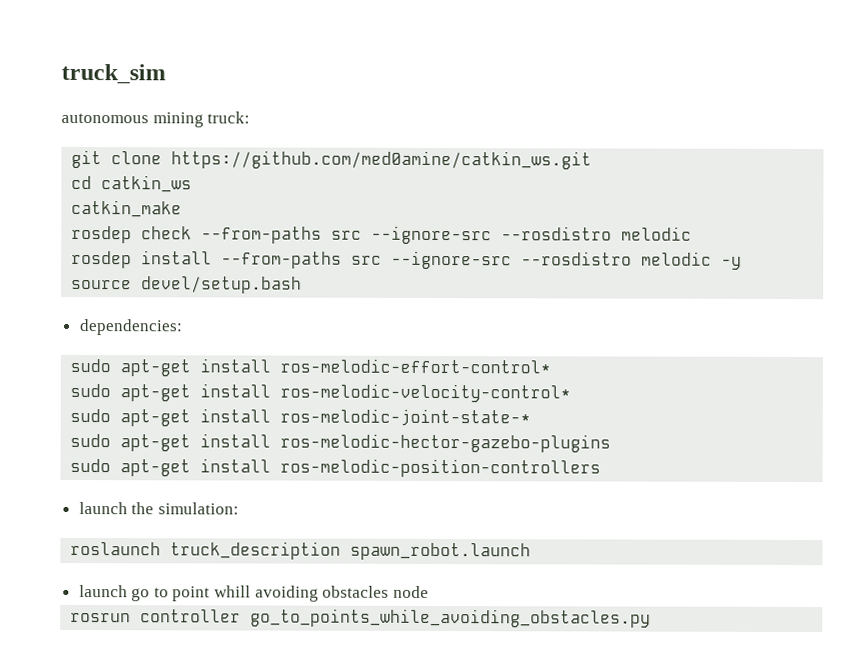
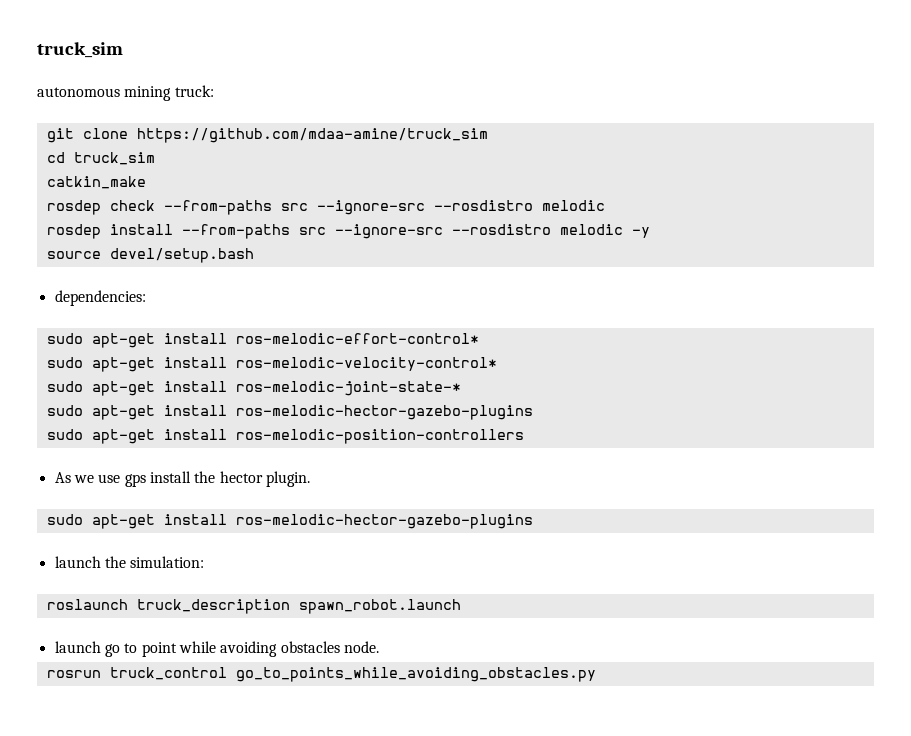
[171,150,593,170] https://github.com/med0amine/catkin_ws.git -> [136,128,488,143] https://github.com/mdaa-amine/truck_sim
[101,175,193,193] catkin_ws -> [73,152,155,165] truck_sim
(602, 468) none -> [54,471,310,487] [46,514,533,529] // As we use gps install the hector plugin. // sudo apt-get install ros-melodic-hector-gazebo-plugins
[214,585,252,598] whill -> [178,641,216,653] while
[392,585,429,598] node -> [343,641,379,653] node.
[140,609,242,623] controller -> [109,667,227,680] truck_control

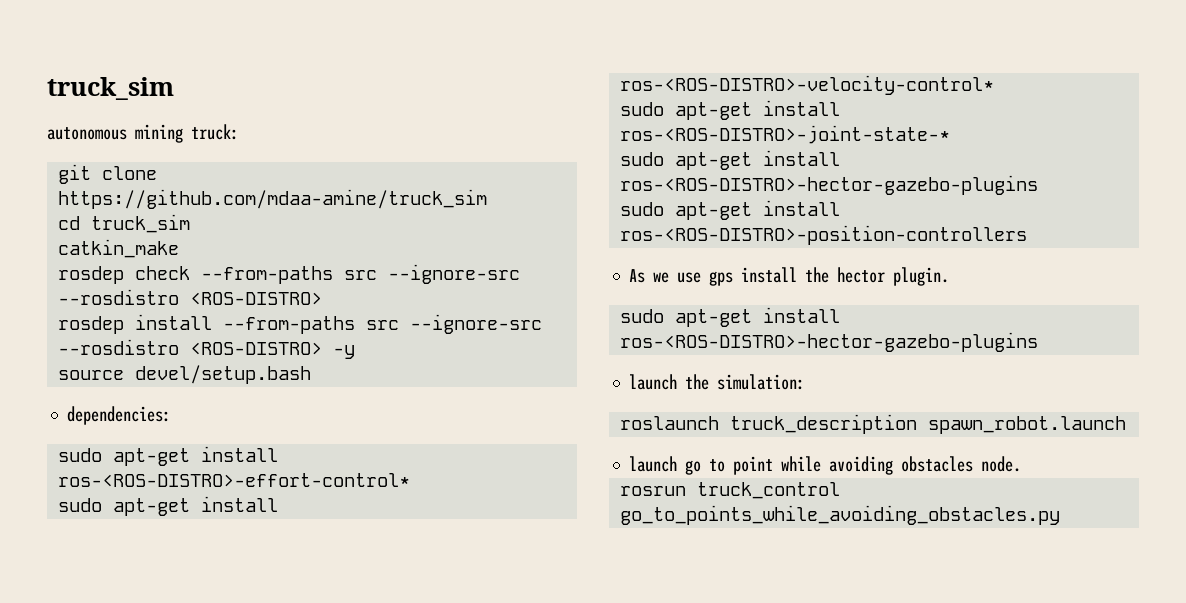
[541,200,605,211] melodic -> [190,292,323,305] <ROS-DISTRO>
[559,224,623,235] melodic -> [190,342,323,355] <ROS-DISTRO>
[235,333,479,344] [46,357,497,372] [46,381,461,396] [46,405,533,420] [46,429,524,444] ros-melodic-effort-control* // sudo apt-get install ros-melodic-velocity-control* // sudo apt-get install ros-melodic-joint-state-* // sudo apt-get install ros-melodic-hector-gazebo-plugins // sudo apt-get install ros-melodic-position-controllers -> [58,473,411,487] [58,496,279,516] [620,75,995,95] [620,100,841,120] [620,125,951,144] [620,150,841,170] [620,175,1039,195] [620,200,841,220] [620,225,1028,245] ros-<ROS-DISTRO>-effort-control* // sudo apt-get install ros-<ROS-DISTRO>-velocity-control* // sudo apt-get install ros-<ROS-DISTRO>-joint-state-* // sudo apt-get install ros-<ROS-DISTRO>-hector-gazebo-plugins // sudo apt-get install ros-<ROS-DISTRO>-position-controllers
[235,514,533,529] ros-melodic-hector-gazebo-plugins -> [620,332,1039,352] ros-<ROS-DISTRO>-hector-gazebo-plugins

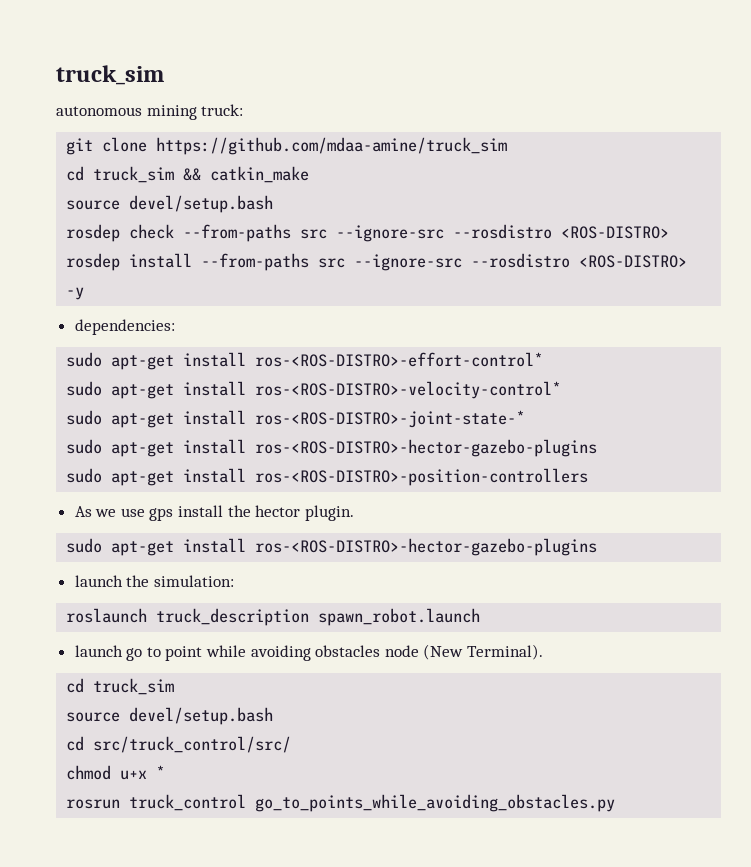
[58,239,180,258] // catkin_make -> [183,166,310,183] [66,195,274,213] && catkin_make // source devel/setup.bash
[58,365,312,384] // source devel/setup.bash -> (85, 293) none
[981,456,1022,472] node. -> [384,644,544,660] [66,678,175,695] [66,707,274,725] [66,736,292,753] [66,765,166,780] node (New Terminal). // cd truck_sim // source devel/setup.bash // cd src/truck_control/src/ // chmod u+x *

